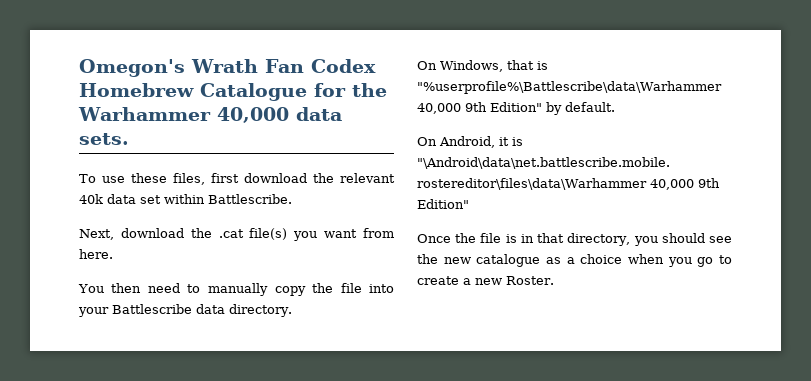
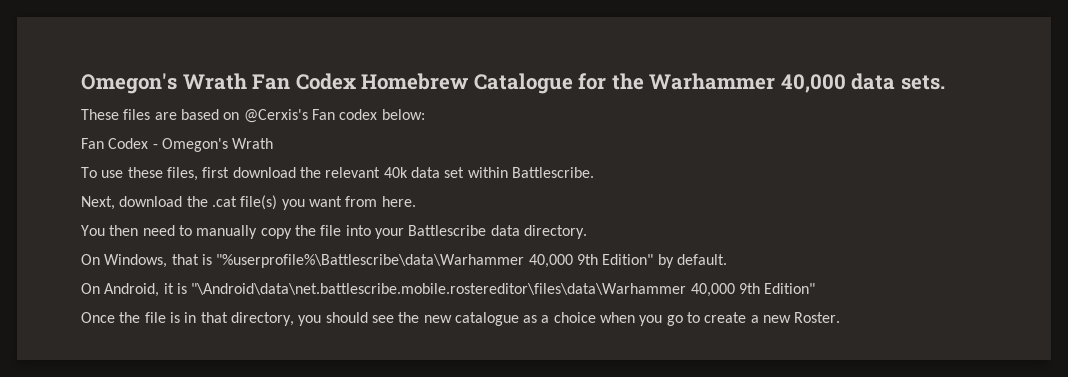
(129, 139) none -> [81,109,425,123] [81,138,274,152] // These files are based on @Cerxis's Fan codex below: // Fan Codex - Omegon's Wrath

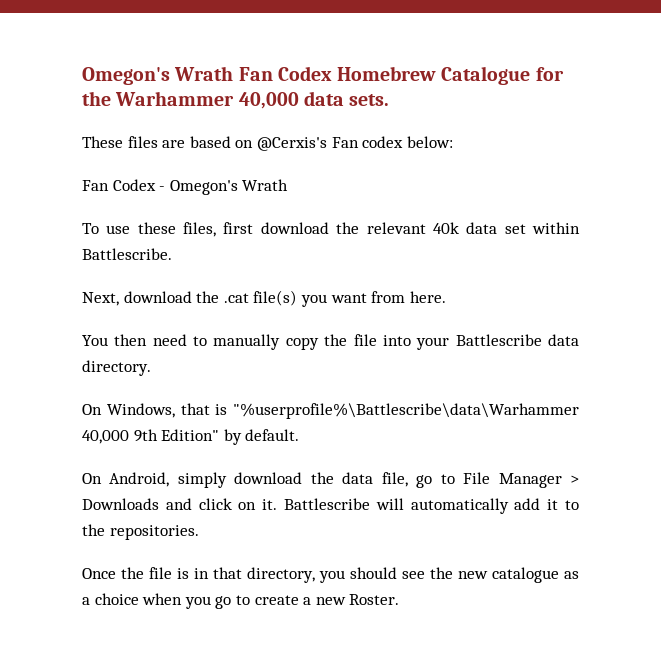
[163,283,816,297] it is "\Android\data\net.battlescribe.mobile.rostereditor\files\data\Warhammer 40,000 9th Edition" -> [177,472,579,488] [82,498,579,514] [82,524,199,540] simply download the data file, go to File Manager > Downloads and click on it. Battlescribe will automatically add it to the repositories.

